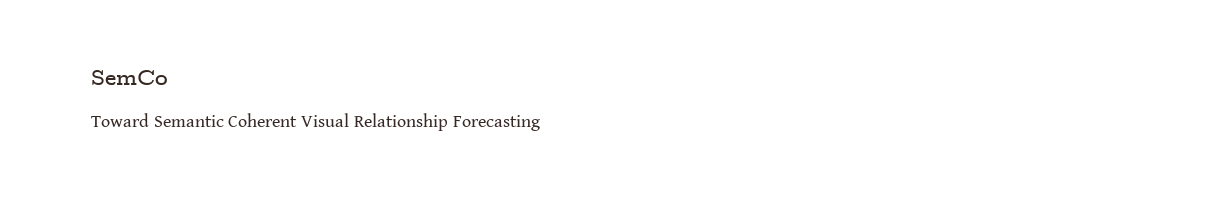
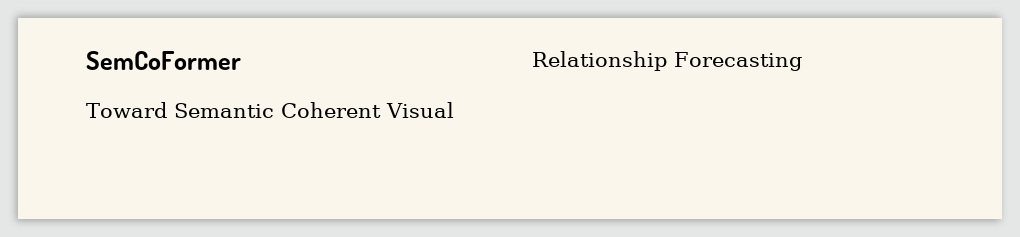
[91,70,168,85] SemCo -> [86,51,241,70] SemCoFormer

